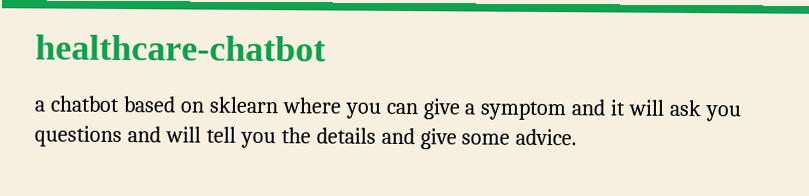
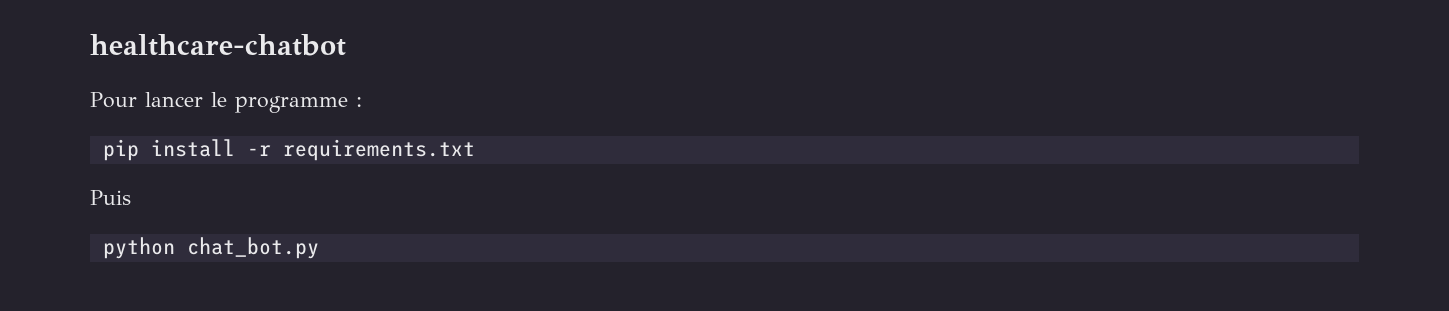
[34,95,742,122] [34,125,578,150] a chatbot based on sklearn where you can give a symptom and it will ask you questions and will tell you the details and give some advice. -> [90,92,362,113] [102,139,475,161] [90,190,131,205] [102,237,319,259] Pour lancer le programme : // pip install -r requirements.txt // Puis // python chat_bot.py

